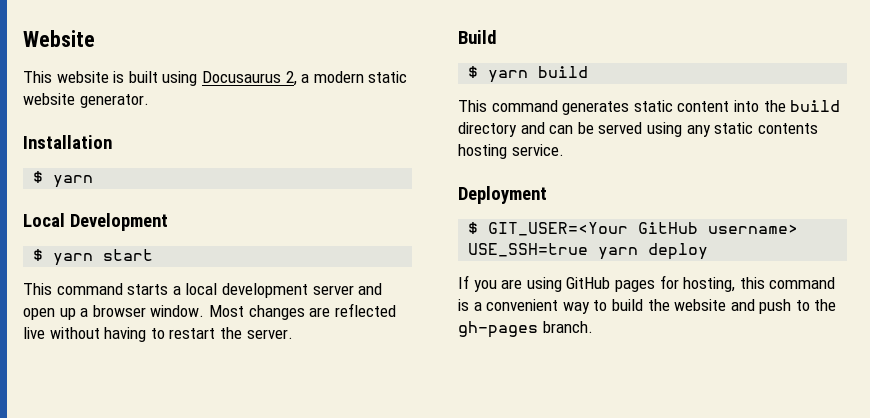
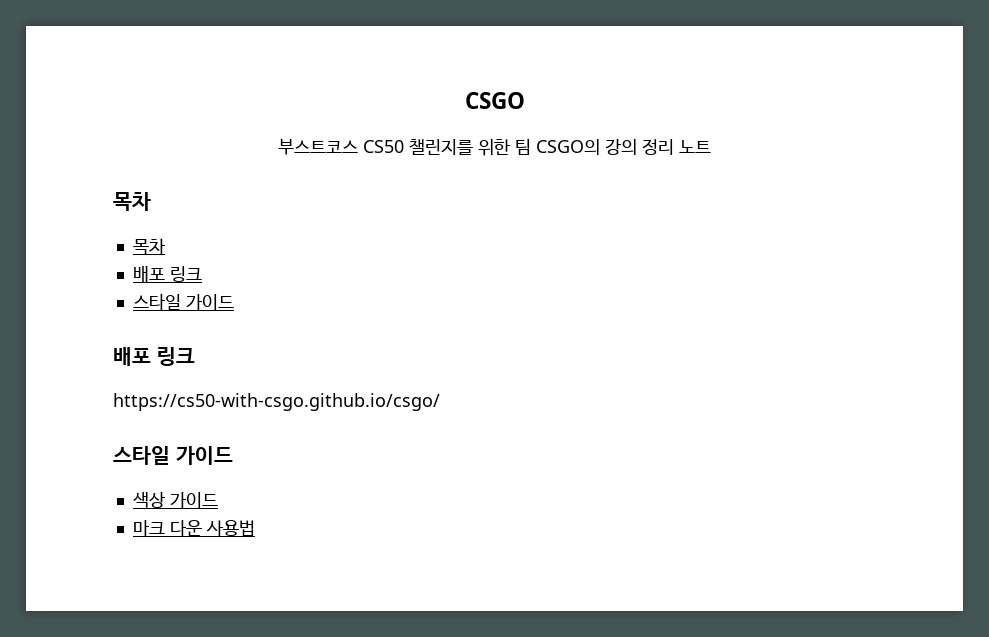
[23,30,95,47] [23,71,408,86] [23,93,149,108] [23,135,112,149] [33,171,94,188] [23,213,168,231] [33,249,154,266] [23,283,383,298] [23,303,396,320] [23,327,293,342] [458,30,497,44] [468,66,589,83] [458,100,841,115] [458,122,818,137] [458,144,564,159] [458,186,547,204] [468,222,799,236] [468,243,709,260] [458,275,836,292] [458,299,837,314] [458,321,593,338] Website // This website is built using Docusaurus 2, a modern static website generator. // Installation // $ yarn // Local Development // $ yarn start // This command starts a local development server and open up a browser window. Most changes are reflected live without having to restart the server. // Build // $ yarn build // This command generates static content into the build directory and can be served using any static contents hosting service. // Deployment // $ GIT_USER=<Your GitHub username> USE_SSH=true yarn deploy // If you are using GitHub pages for hosting, this command is a convenient way to build the website and push to the gh-pages branch. -> [464,92,525,109] [278,139,711,156] [113,192,151,211] [132,238,166,255] [132,266,202,282] [132,293,234,310] [113,347,195,366] [113,393,440,411] [113,446,233,465] [132,492,218,508] [132,520,255,536] CSGO // 부스트코스 CS50 챌린지를 위한 팀 CSGO의 강의 정리 노트 // 목차 // 목차 // 배포 링크 // 스타일 가이드 // 배포 링크 // https://cs50-with-csgo.github.io/csgo/ // 스타일 가이드 // 색상 가이드 // 마크 다운 사용법

